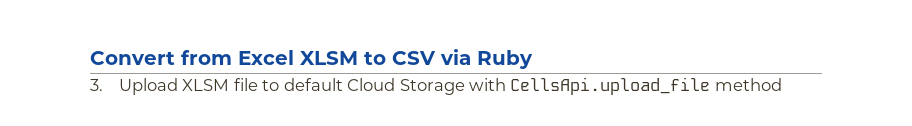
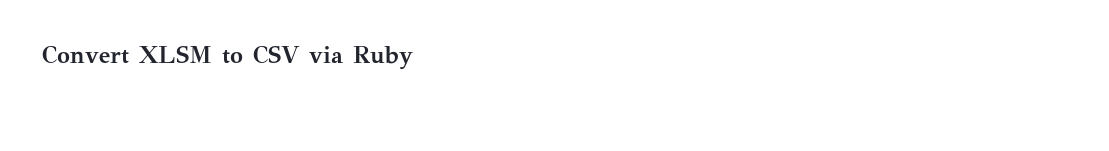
[181,50,294,65] from Excel -> (129, 54) none
[90,77,782,95] // 3. Upload XLSM file to default Cloud Storage with CellsApi.upload_file method -> (413, 58) none

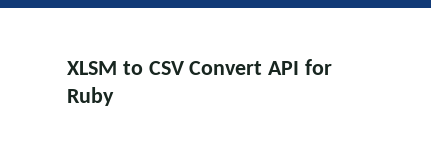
[42,45,129,64] Convert -> (67, 68) none
[309,46,343,63] via -> [189,59,333,75] Convert API for

